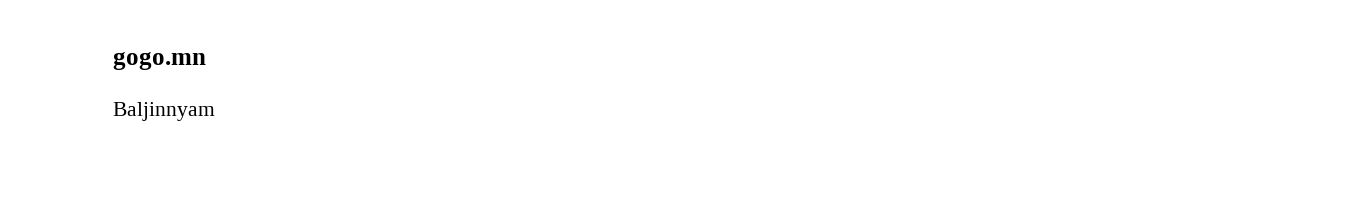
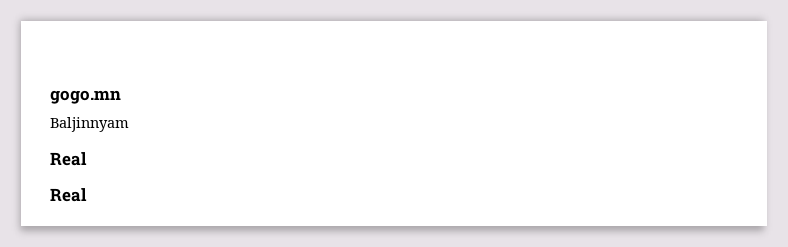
(215, 111) none -> [50,152,87,166] [50,188,87,202] // Real // Real

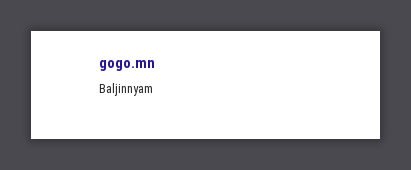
[50,152,87,166] [50,188,87,202] // Real // Real -> (153, 89) none

